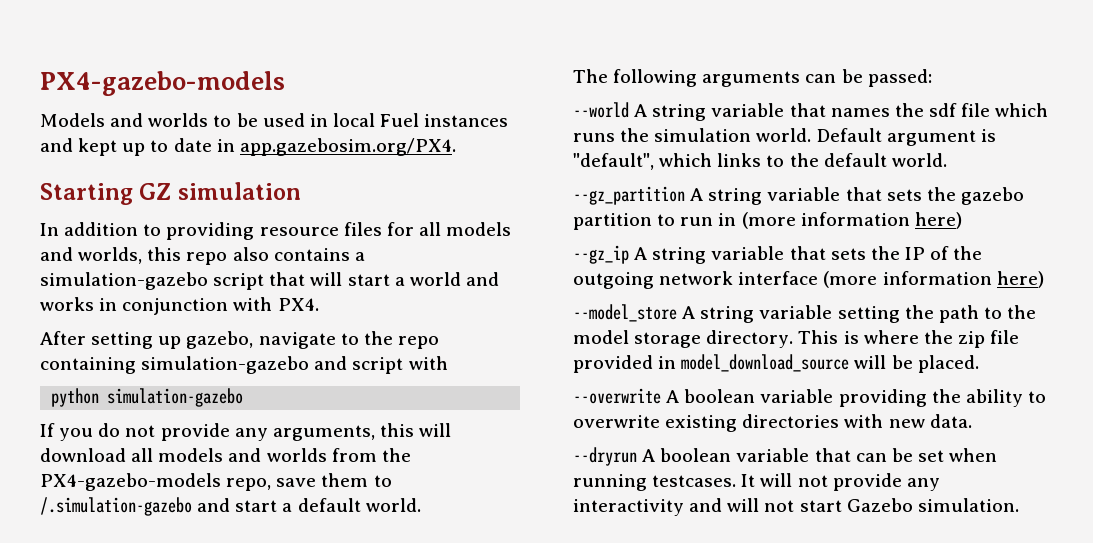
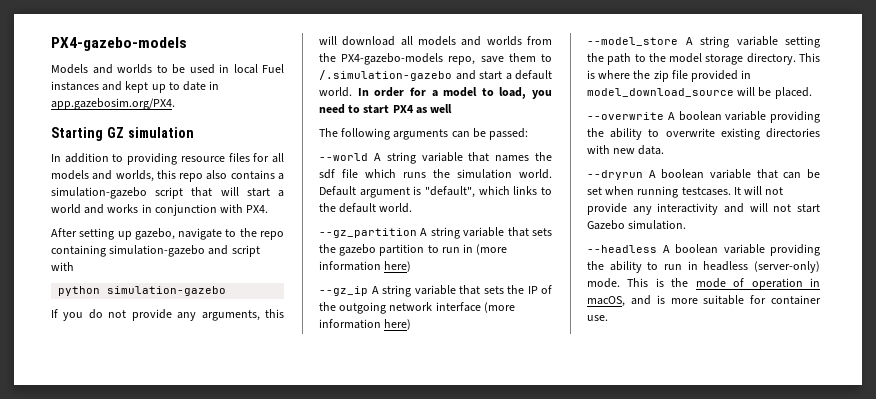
(421, 505) none -> [357,87,552,99] [319,104,453,114] In order for a model to load, you need to start PX4 as well
(1019, 505) none -> [587,244,820,256] [587,261,820,273] [587,278,820,290] [587,295,821,307] [587,315,608,321] // --headless A boolean variable providing the ability to run in headless (server-only) mode. This is the mode of operation in macOS, and is more suitable for container use.

